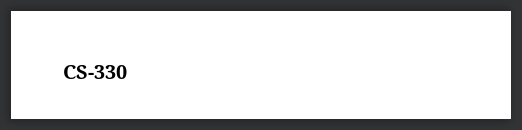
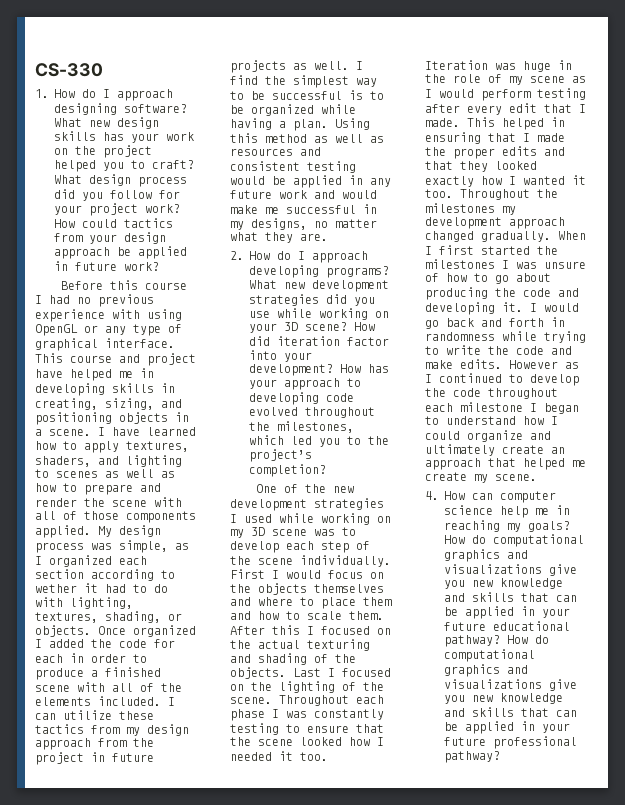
(127, 72) none -> [35,89,173,101] [54,103,187,115] [54,117,159,129] [54,131,194,143] [54,145,152,158] [54,160,194,172] [54,174,187,187] [54,189,180,201] [54,203,180,216] [54,218,173,228] [54,232,166,244] [54,246,187,259] [54,261,159,271] [60,280,187,290] [35,294,154,307] [35,309,182,322] [35,324,182,336] [35,338,175,351] [35,353,196,366] [35,368,154,381] [35,383,175,396] [35,398,182,410] [35,412,189,425] [35,427,196,436] [35,441,189,453] [35,455,182,467] [35,469,175,478] [35,483,161,495] [35,497,182,507] [35,511,196,523] [35,525,161,538] [35,540,189,553] [35,555,147,567] [35,569,175,581] [35,583,168,593] [35,597,133,609] [35,611,182,623] [35,625,196,637] [35,639,175,648] [35,653,147,663] [35,667,161,680] [35,682,182,692] [35,696,175,706] [35,710,154,720] [35,724,189,736] [35,738,154,750] [35,752,154,765] [230,60,363,73] [230,75,377,88] [230,90,384,100] [230,104,356,116] [230,118,370,131] [230,133,384,143] [230,147,321,156] [230,161,356,173] [230,175,391,188] [230,190,377,199] [230,204,377,214] [230,218,377,230] [230,232,328,243] [230,251,368,263] [249,265,389,278] [249,280,389,292] [249,294,375,306] [249,308,389,320] [249,322,375,333] [249,336,389,346] [249,350,312,362] [249,364,389,376] [249,378,361,390] [249,392,354,405] [249,407,375,418] [249,421,354,433] [249,435,389,447] [249,449,312,462] [249,464,326,477] [255,484,354,493] [230,498,384,511] [230,513,391,525] [230,527,356,538] [230,541,370,553] [230,555,391,567] [230,569,384,579] [230,583,384,595] [230,597,392,609] [230,611,384,620] [230,625,391,635] [230,639,370,651] [230,653,356,665] [230,667,391,679] [230,681,384,693] [230,695,384,706] [230,709,384,721] [230,723,384,735] [230,737,384,746] [230,751,328,761] [425,60,572,72] [425,74,586,85] [425,88,586,101] [425,103,586,115] [425,117,565,130] [425,132,565,144] [425,146,565,159] [425,161,537,172] [425,175,586,187] [425,189,558,200] [425,203,516,215] [425,217,565,229] [425,231,586,242] [425,245,558,255] [425,259,586,269] [425,273,551,284] [425,287,579,300] [425,302,579,315] [425,317,565,329] [425,331,586,343] [425,345,572,355] [425,359,579,369] [425,373,579,386] [425,388,558,399] [425,402,579,414] [425,416,558,425] [425,430,551,442] [425,444,565,456] [425,458,586,470] [425,472,537,483] [425,491,556,503] [444,505,570,518] [444,520,570,532] [444,534,584,547] [444,549,528,562] [444,564,577,576] [444,578,563,589] [444,592,577,602] [444,606,570,619] [444,621,570,631] [444,635,549,647] [444,649,535,662] [444,664,528,677] [444,679,577,691] [444,693,563,704] [444,707,577,717] [444,721,570,734] [444,736,577,749] [444,751,500,763] // 1. How do I approach designing software? What new design skills has your work on the project helped you to craft? What design process did you follow for your project work? How could tactics from your design approach be applied in future work? // Before this course I had no previous experience with using OpenGL or any type of graphical interface. This course and project have helped me in developing skills in creating, sizing, and positioning objects in a scene. I have learned how to apply textures, shaders, and lighting to scenes as well as how to prepare and render the scene with all of those components applied. My design process was simple, as I organized each section according to wether it had to do with lighting, textures, shading, or objects. Once organized I added the code for each in order to produce a finished scene with all of the elements included. I can utilize these tactics from my design approach from the project in future projects as well. I find the simplest way to be successful is to be organized while having a plan. Using this method as well as resources and consistent testing would be applied in any future work and would make me successful in my designs, no matter what they are. // 2. How do I approach developing programs? What new development strategies did you use while working on your 3D scene? How did iteration factor into your development? How has your approach to developing code evolved throughout the milestones, which led you to the project’s completion? // One of the new development strategies I used while working on my 3D scene was to develop each step of the scene individually. First I would focus on the objects themselves and where to place them and how to scale them. After this I focused on the actual texturing and shading of the objects. Last I focused on the lighting of the scene. Throughout each phase I was constantly testing to ensure that the scene looked how I needed it too. Iteration was huge in the role of my scene as I would perform testing after every edit that I made. This helped in ensuring that I made the proper edits and that they looked exactly how I wanted it too. Throughout the milestones my development approach changed gradually. When I first started the milestones I was unsure of how to go about producing the code and developing it. I would go back and forth in randomness while trying to write the code and make edits. However as I continued to develop the code throughout each milestone I began to understand how I could organize and ultimately create an approach that helped me create my scene. // 4. How can computer science help me in reaching my goals? How do computational graphics and visualizations give you new knowledge and skills that can be applied in your future educational pathway? How do computational graphics and visualizations give you new knowledge and skills that can be applied in your future professional pathway?

